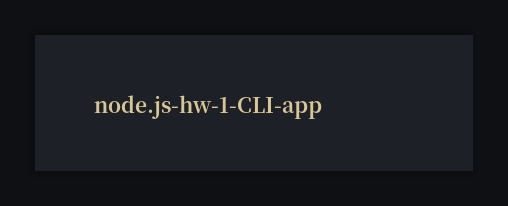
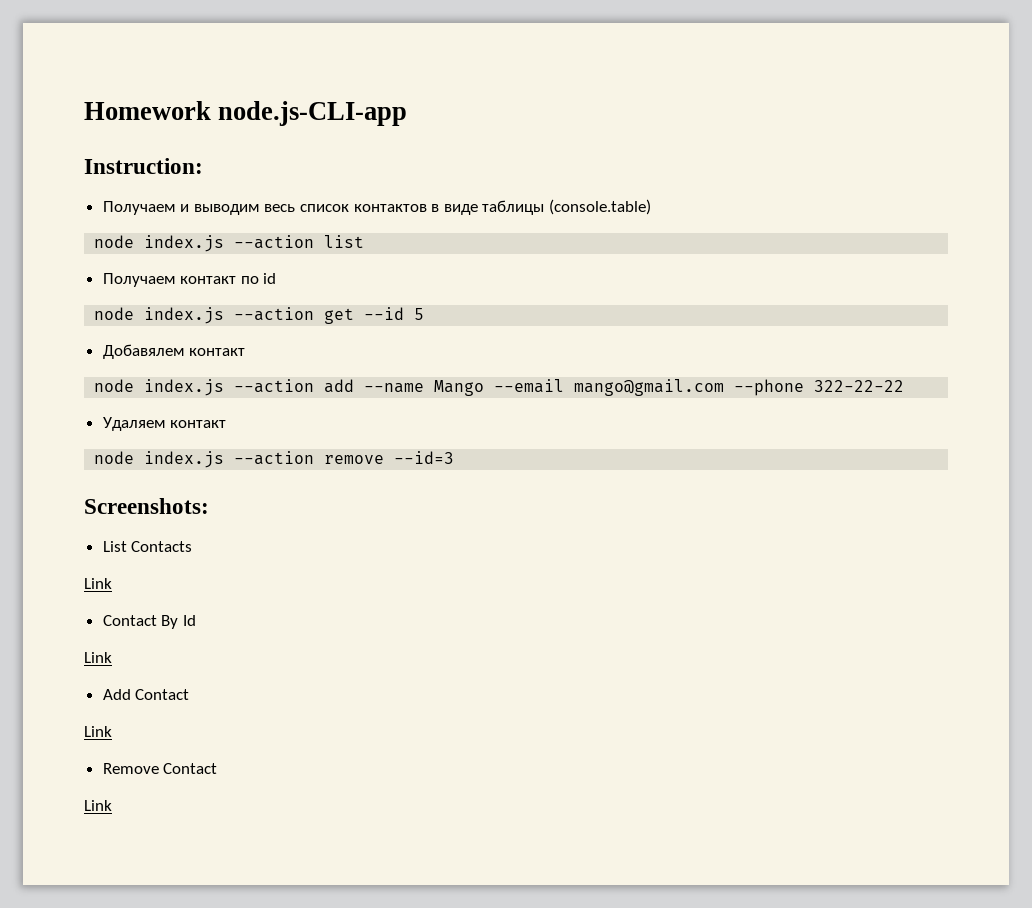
[94,95,322,119] node.js-hw-1-CLI-app -> [84,101,408,126] [84,158,203,174] [102,199,652,215] [94,235,365,252] [102,273,277,287] [94,307,425,324] [102,344,246,359] [94,379,905,396] [102,417,227,431] [94,451,455,468] [84,498,209,514] [102,541,193,552] [84,578,112,589] [102,615,196,629] [84,652,112,663] [102,689,190,700] [84,726,112,737] [102,763,218,774] [84,800,112,811] Homework node.js-CLI-app // Instruction: // Получаем и выводим весь список контактов в виде таблицы (console.table) // node index.js --action list // Получаем контакт по id // node index.js --action get --id 5 // Добавялем контакт // node index.js --action add --name Mango --email mango@gmail.com --phone 322-22-22 // Удаляем контакт // node index.js --action remove --id=3 // Screenshots: // List Contacts // Link // Contact By Id // Link // Add Contact // Link // Remove Contact // Link

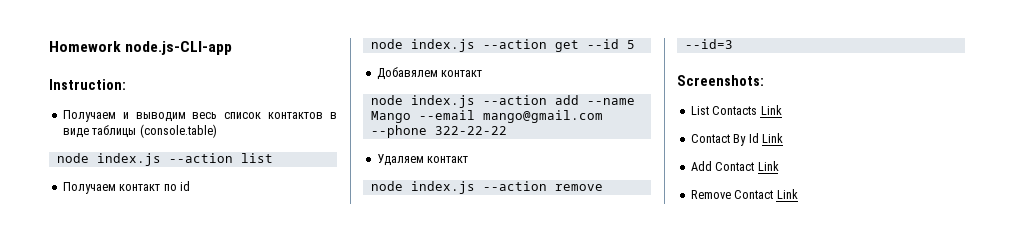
(193, 546) // -> (758, 110) none
(196, 620) // -> (759, 138) none
(190, 694) // -> (755, 166) none
(218, 768) // -> (774, 194) none

